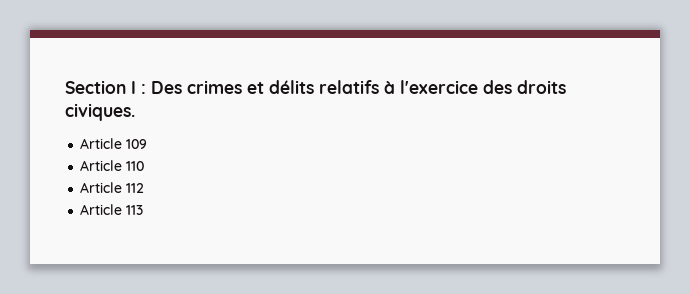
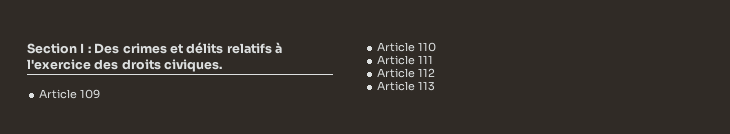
(145, 166) none -> [377,55,434,65] // Article 111

